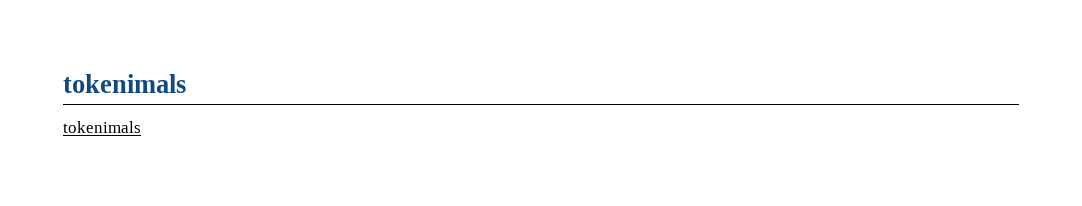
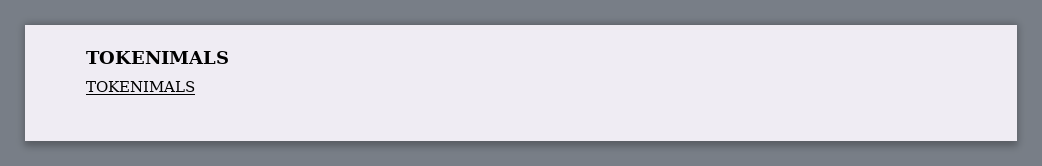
[63,74,186,93] [63,121,141,133] tokenimals // tokenimals -> [86,51,229,64] [86,81,195,92] TOKENIMALS // TOKENIMALS

